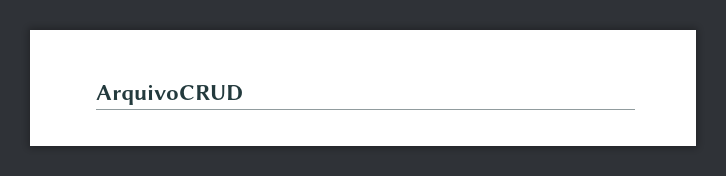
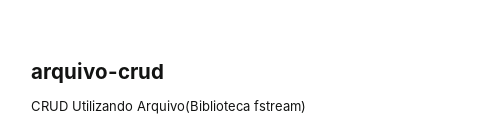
[96,84,243,105] ArquivoCRUD -> [31,62,164,83] [31,100,306,114] arquivo-crud // CRUD Utilizando Arquivo(Biblioteca fstream)

